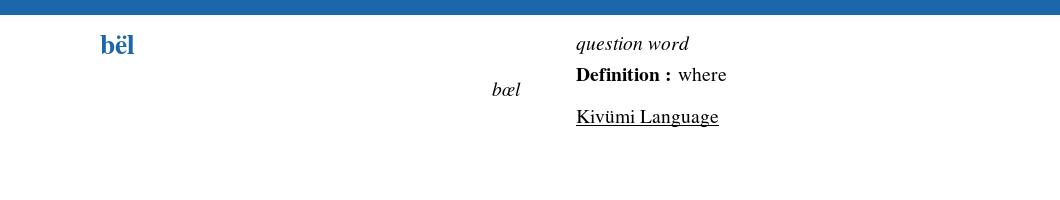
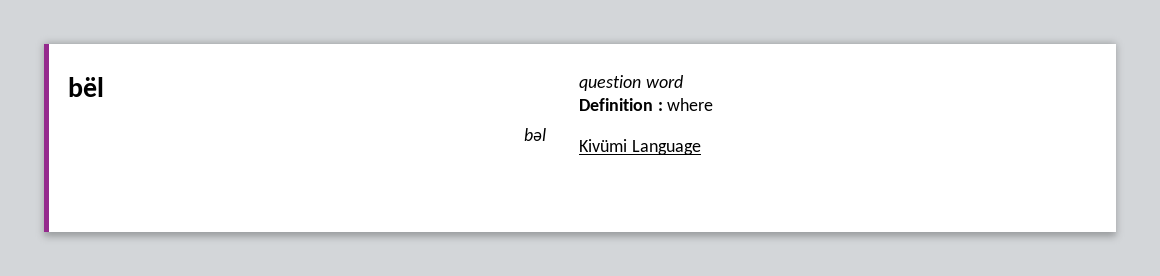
[492,82,521,96] bœl -> [524,128,546,141] bəl

